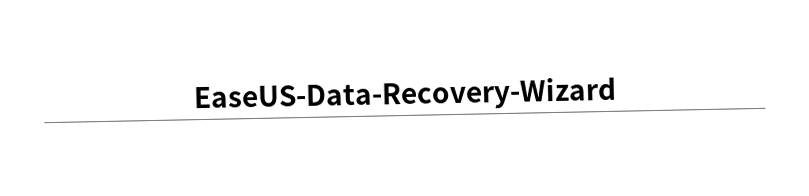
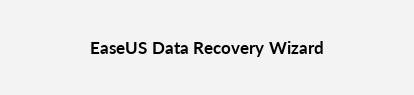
[192,76,617,115] EaseUS-Data-Recovery-Wizard -> [90,41,324,57] EaseUS Data Recovery Wizard

